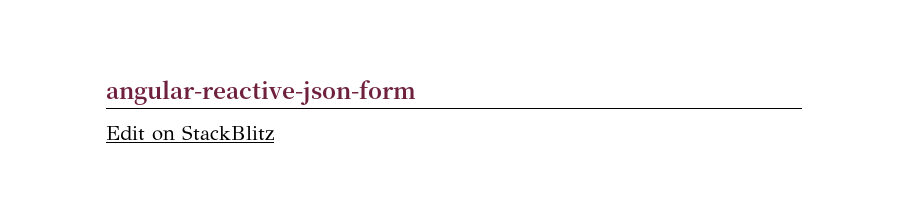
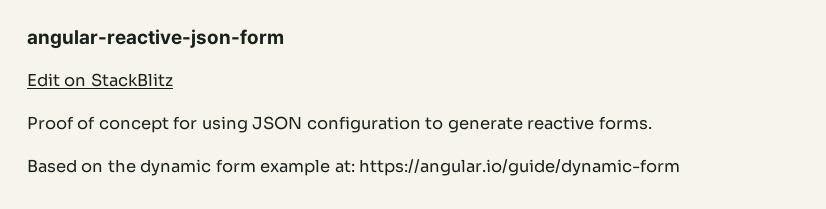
(274, 133) none -> [27,116,652,133] [27,159,681,176] // Proof of concept for using JSON configuration to generate reactive forms. // Based on the dynamic form example at: https://angular.io/guide/dynamic-form

